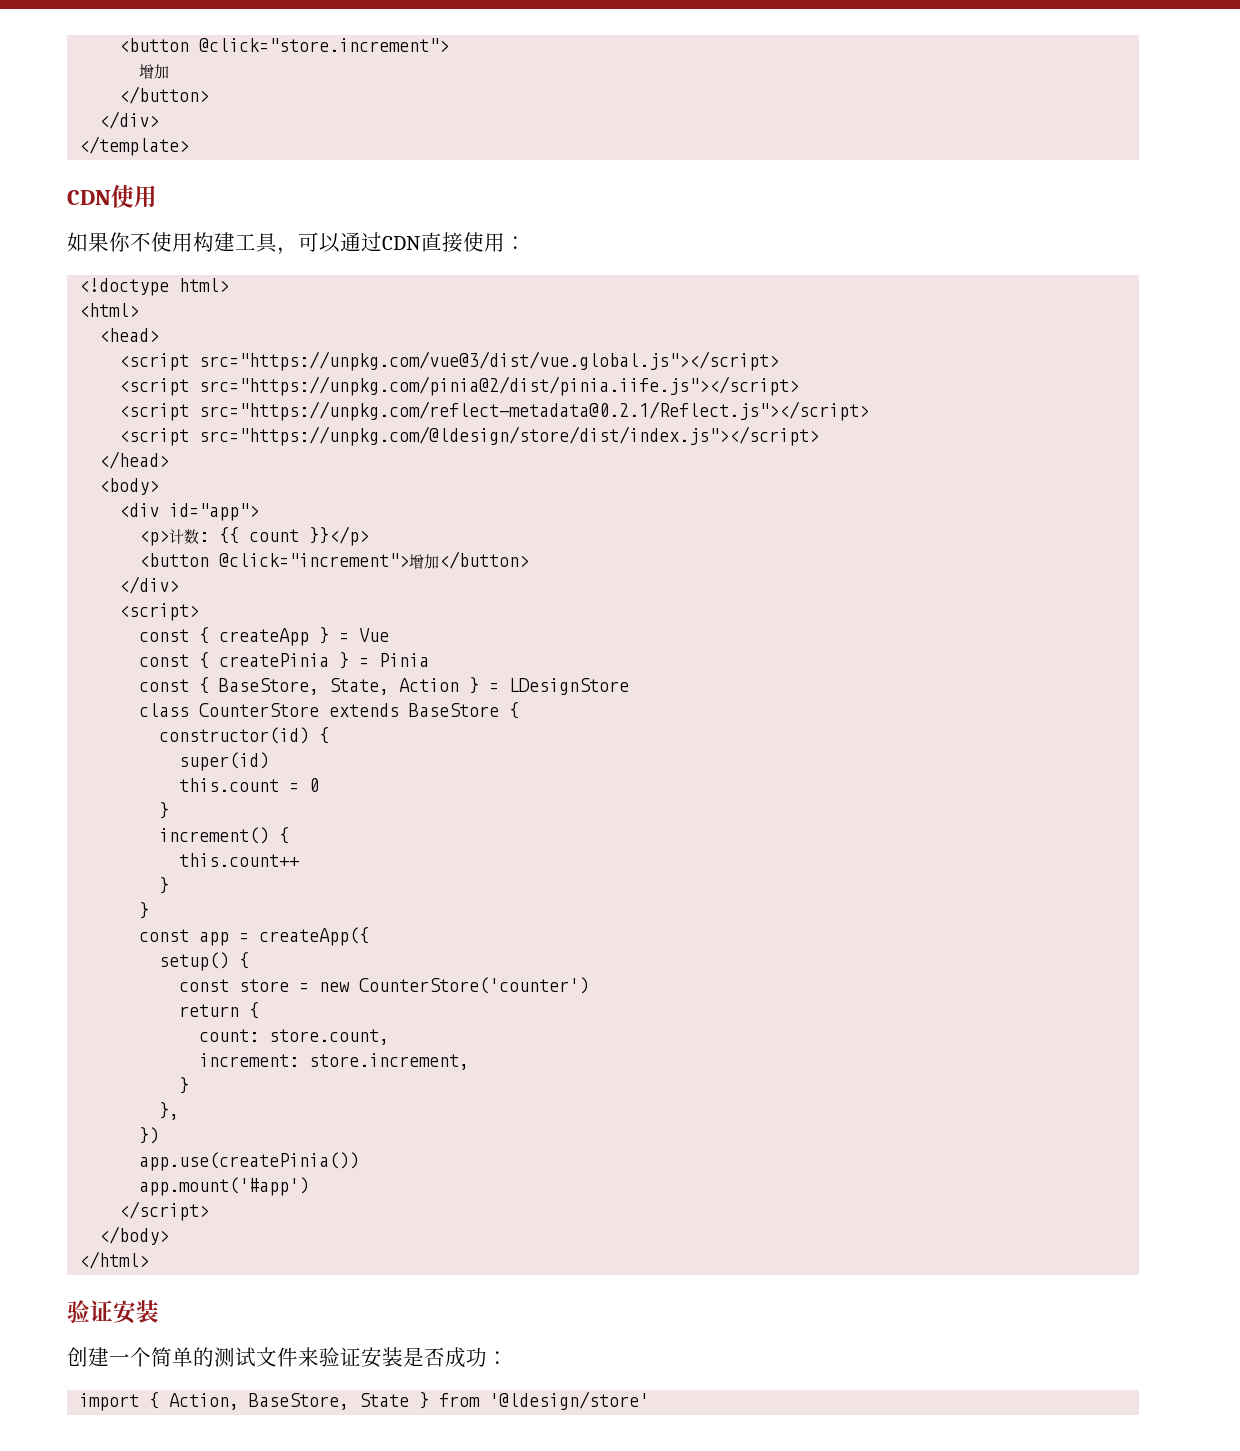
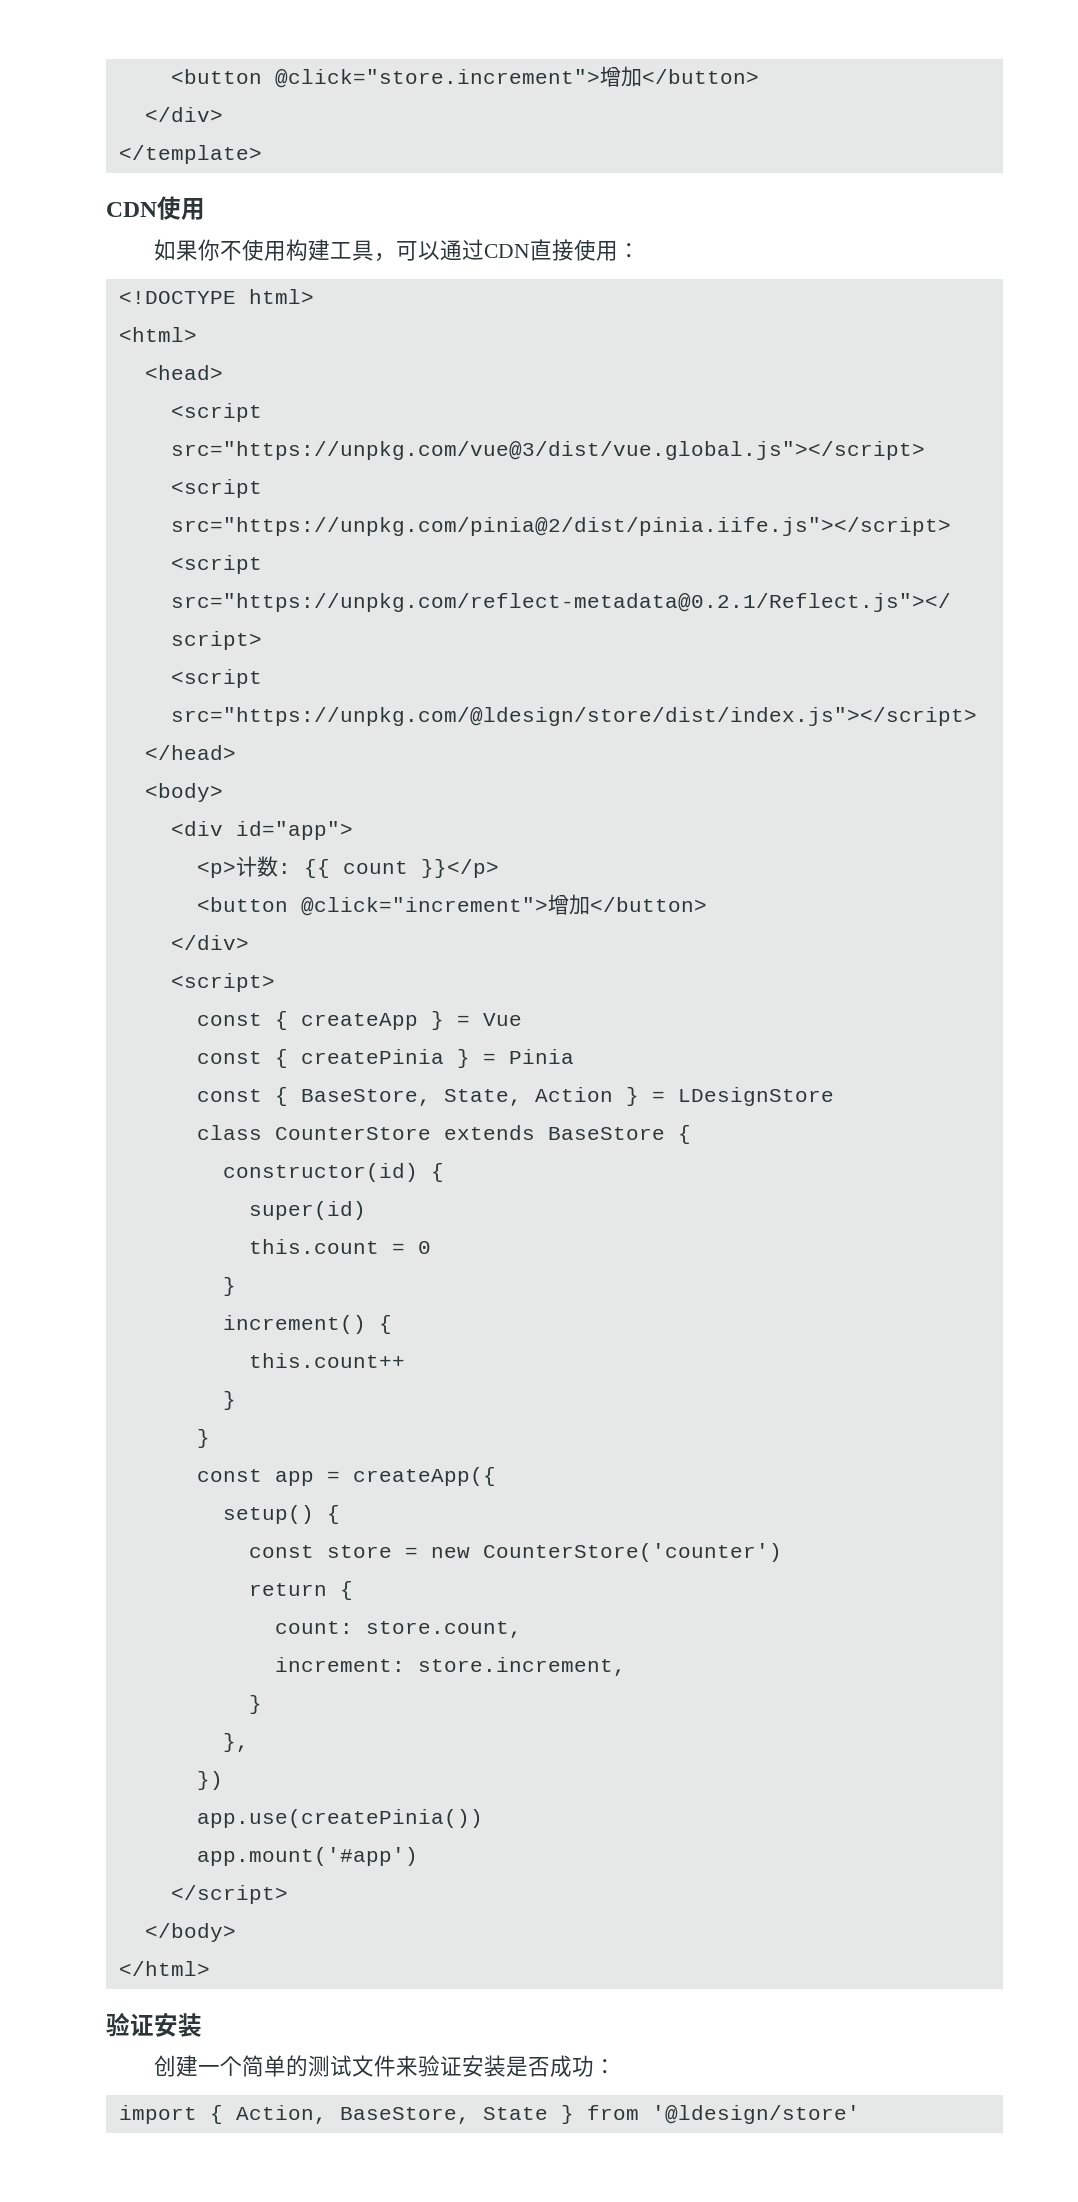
[139,64,170,79] // 增加 // -> [599,66,642,87] 增加
[79,278,170,296] <!doctype -> [118,291,236,304] <!DOCTYPE

